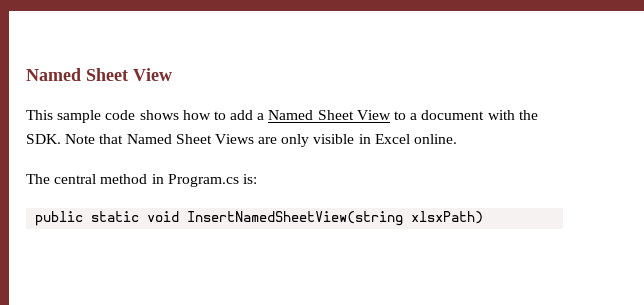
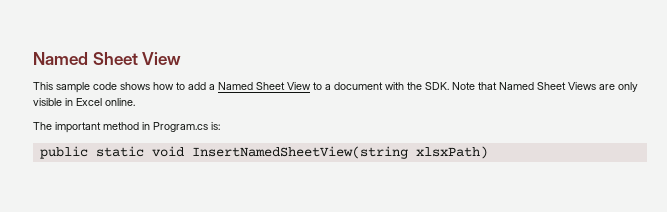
[54,174,97,184] central -> [55,122,101,133] important

